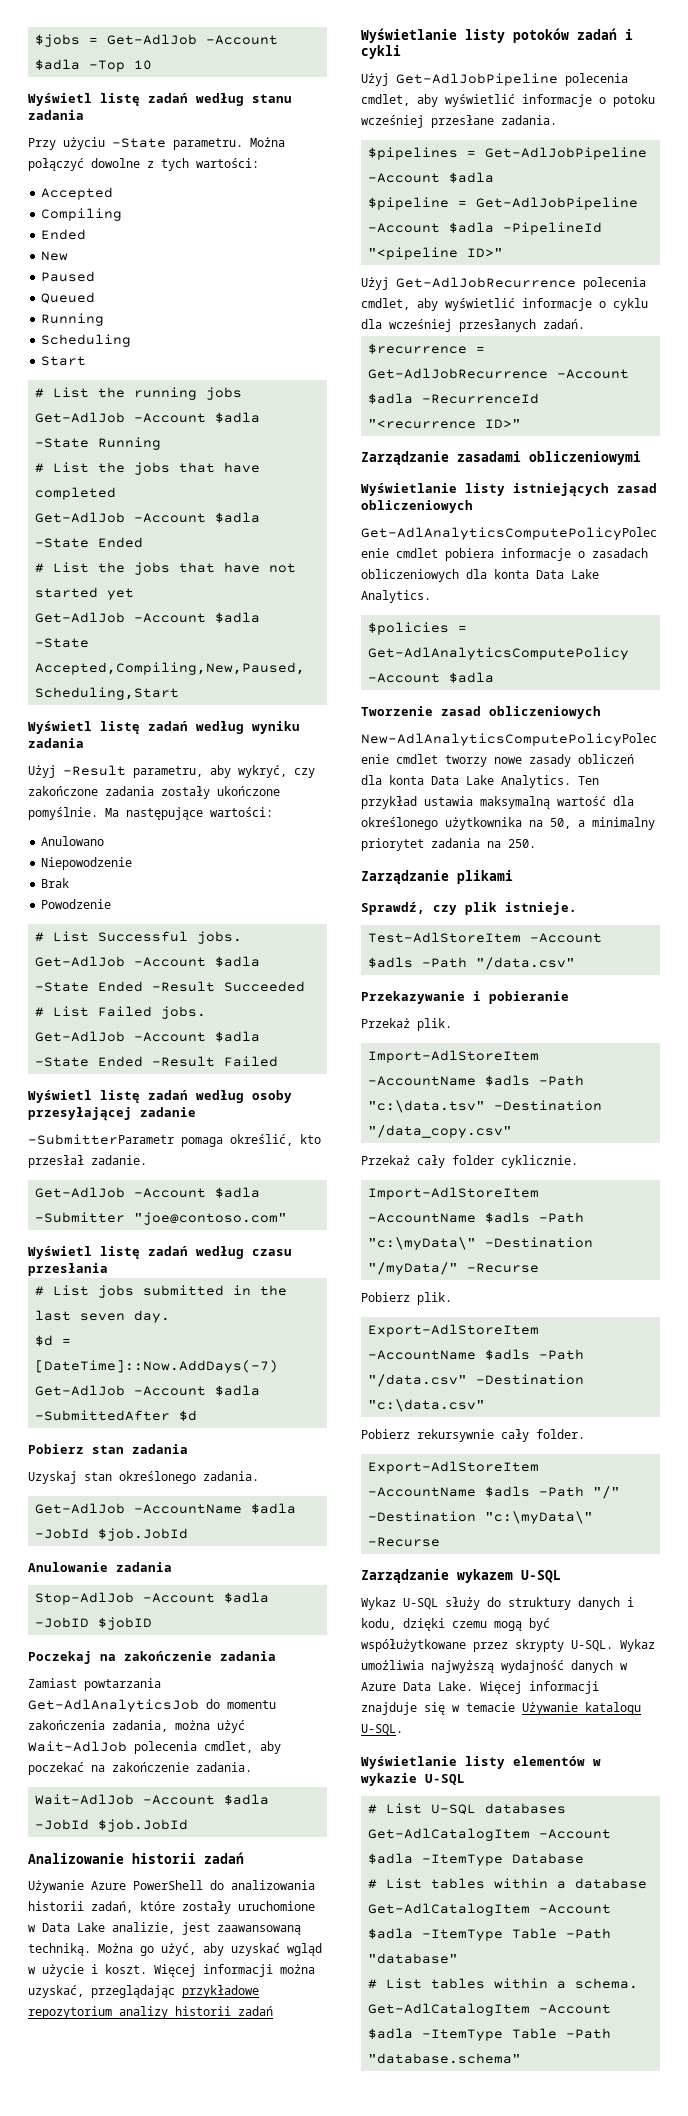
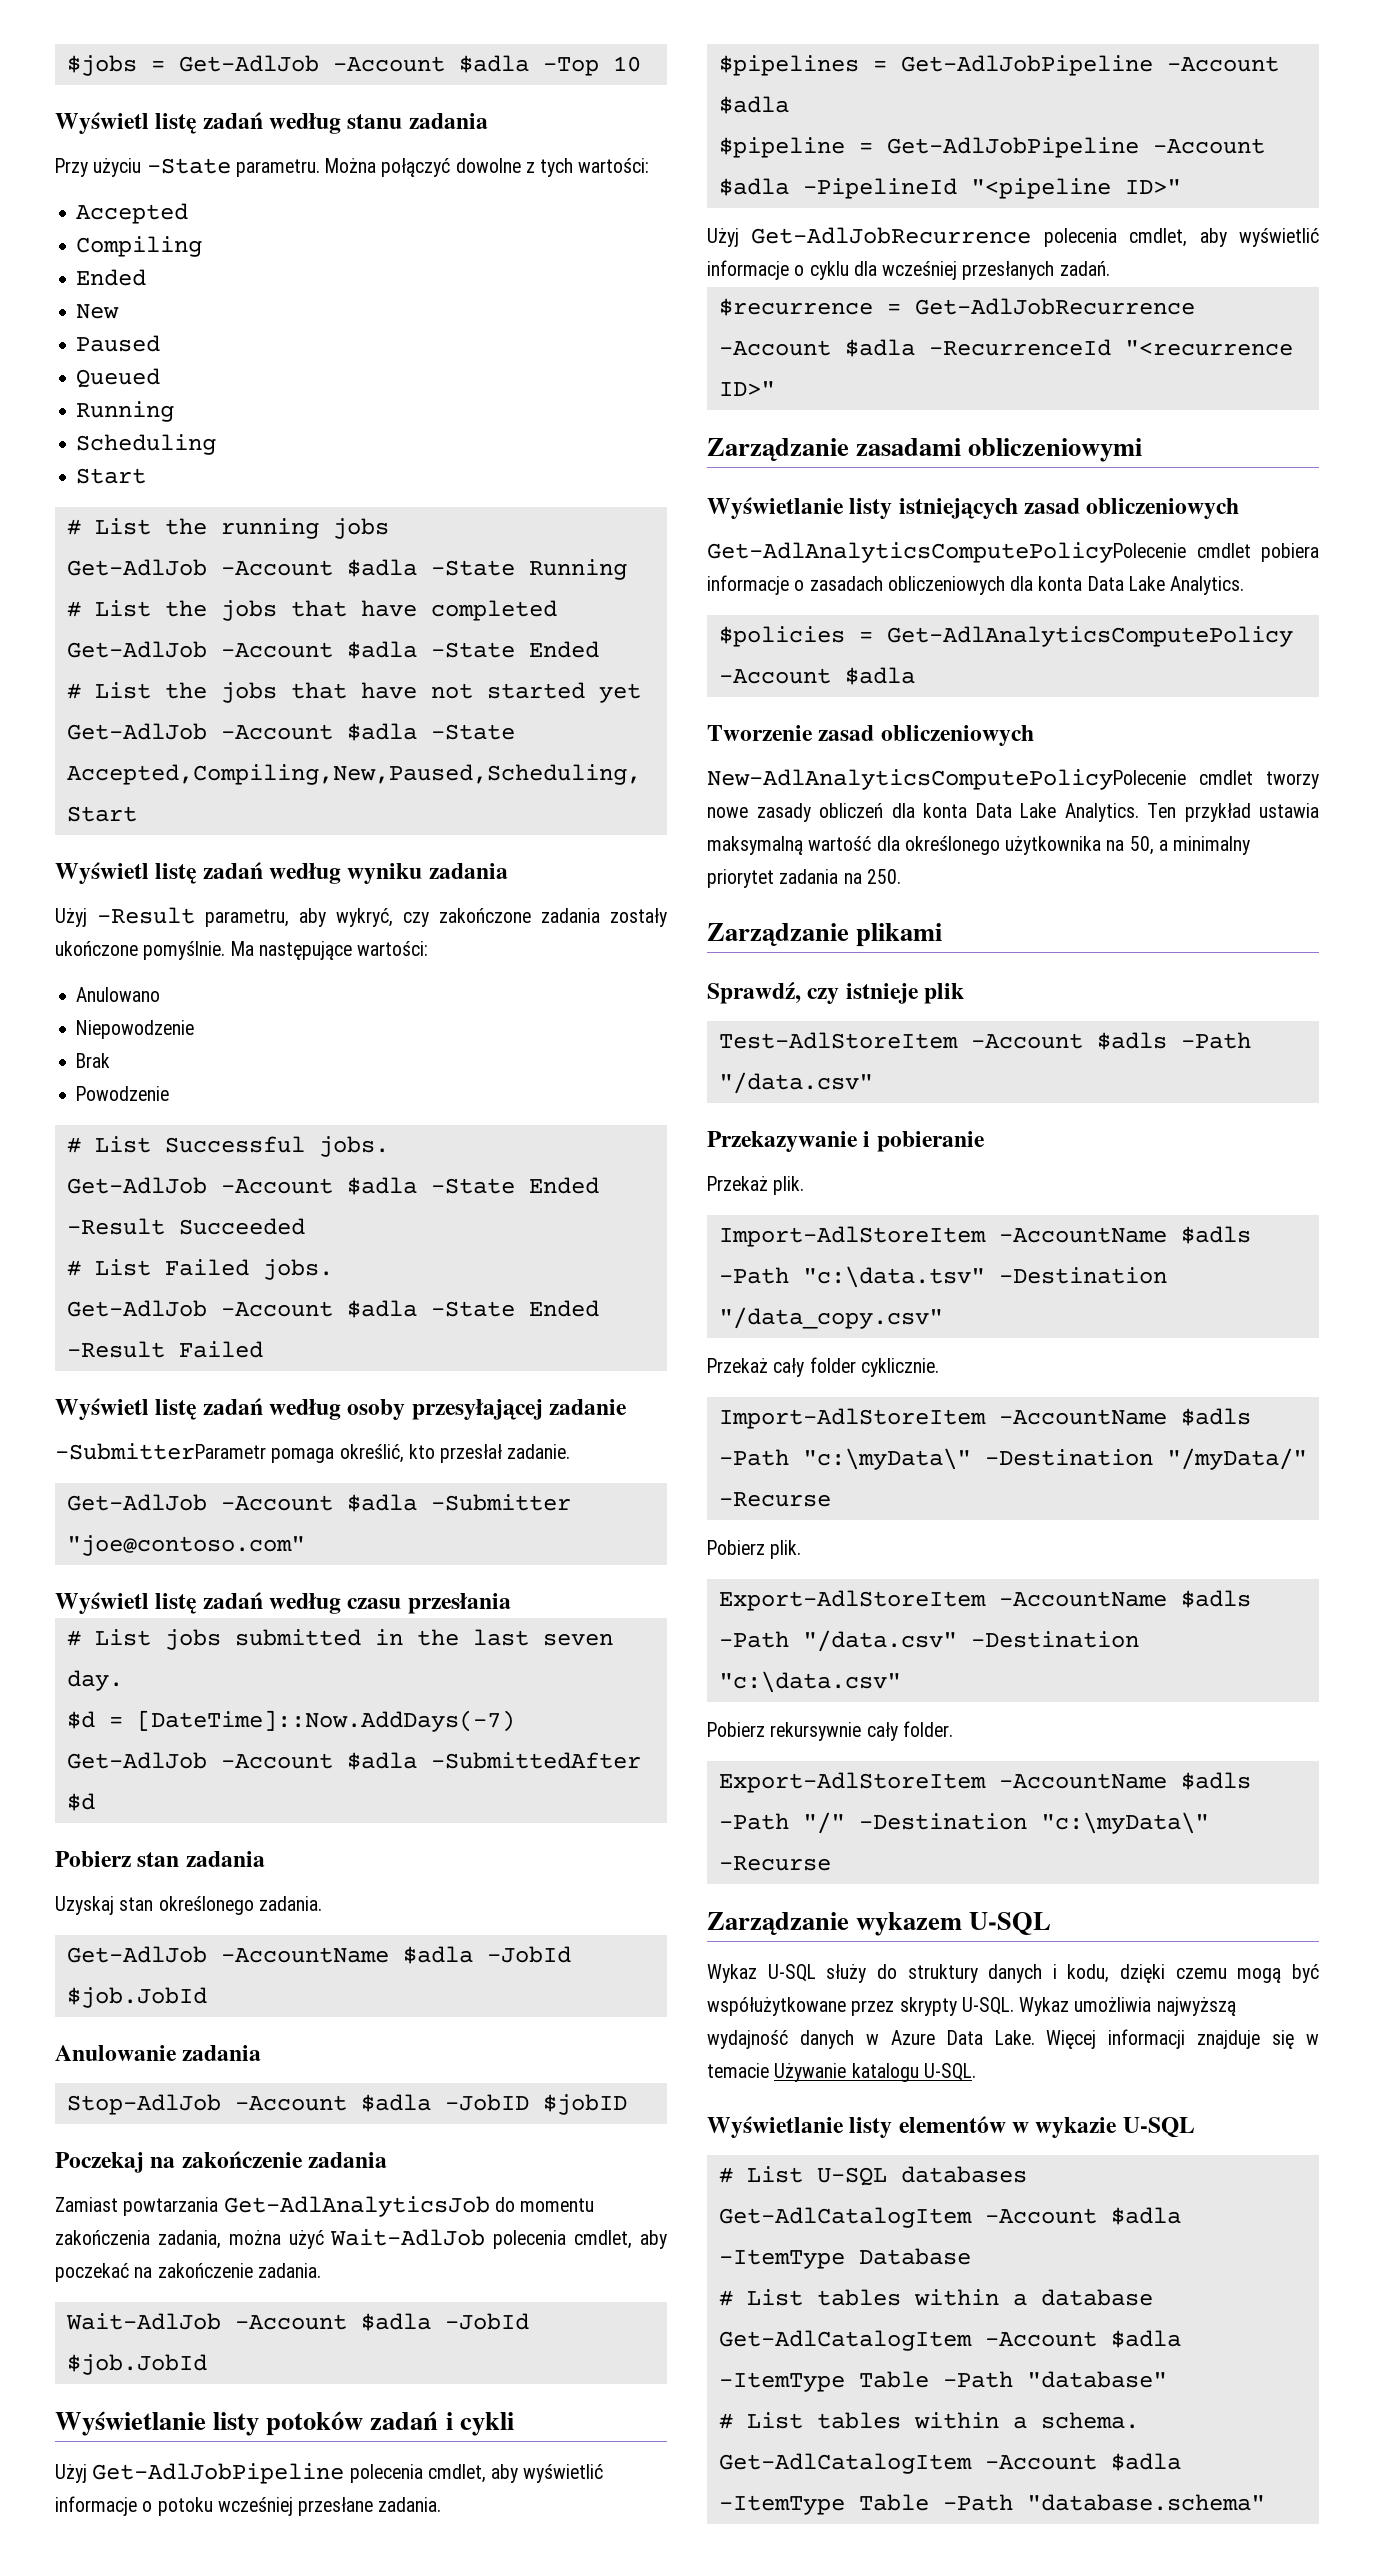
[28,1852,244,1864] [28,1880,315,1893] [28,1901,315,1914] [28,1922,301,1935] [28,1943,322,1956] [28,1964,315,1977] [28,1985,259,1998] [28,2006,273,2019] // Analizowanie historii zadań // Używanie Azure PowerShell do analizowania historii zadań, które zostały uruchomione w Data Lake analizie, jest zaawansowaną techniką. Można go użyć, aby uzyskać wgląd w użycie i koszt. Więcej informacji można uzyskać, przeglądając przykładowe repozytorium analizy historii zadań -> (207, 2364) none
(457, 910) none -> [845,983,919,1004] istnieje
[505,902,577,915] istnieje. -> (965, 993) none

